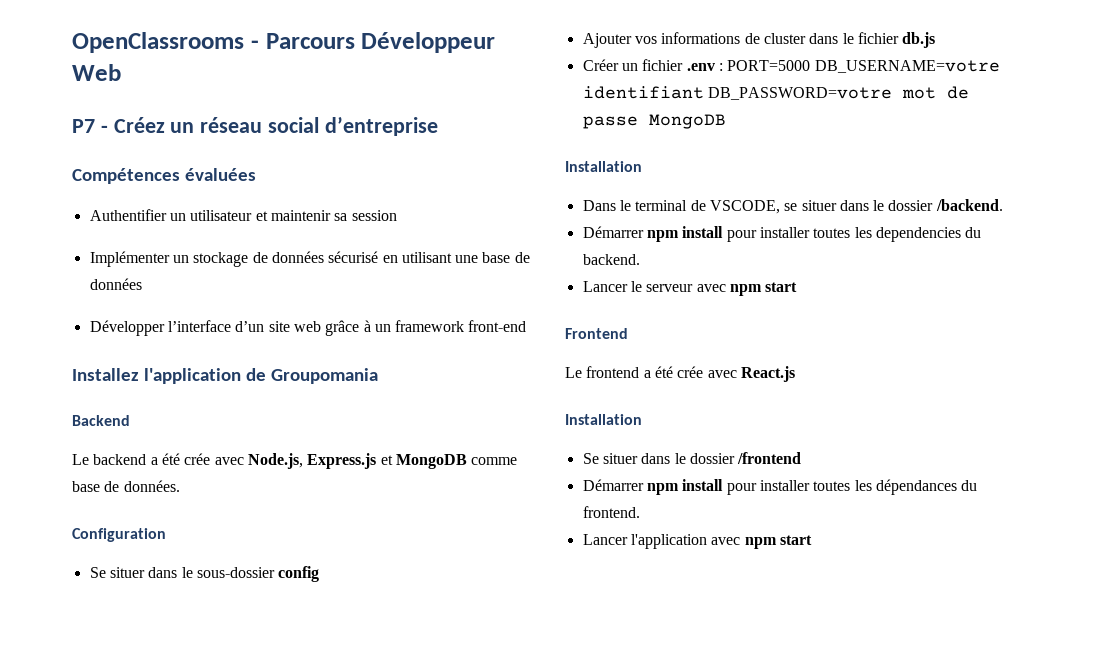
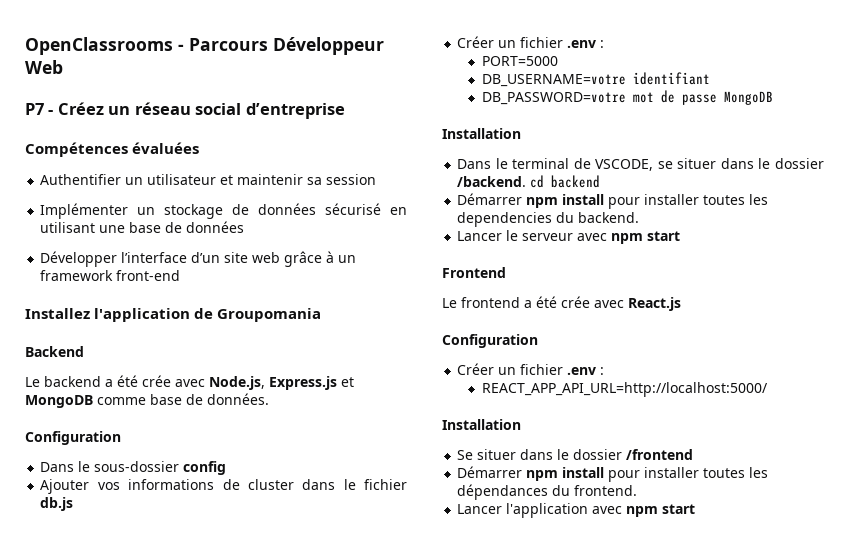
[89,567,178,578] Se situer dans -> [40,462,75,472] Dans
(723, 67) none -> (605, 44) //
(811, 65) none -> (558, 61) //
(704, 92) none -> (710, 78) //
(1003, 205) none -> [530,175,601,188] cd backend
(795, 374) none -> [442,334,538,348] [457,363,605,375] [481,382,768,397] // Configuration // Créer un fichier .env : // REACT_APP_API_URL=http://localhost:5000/

